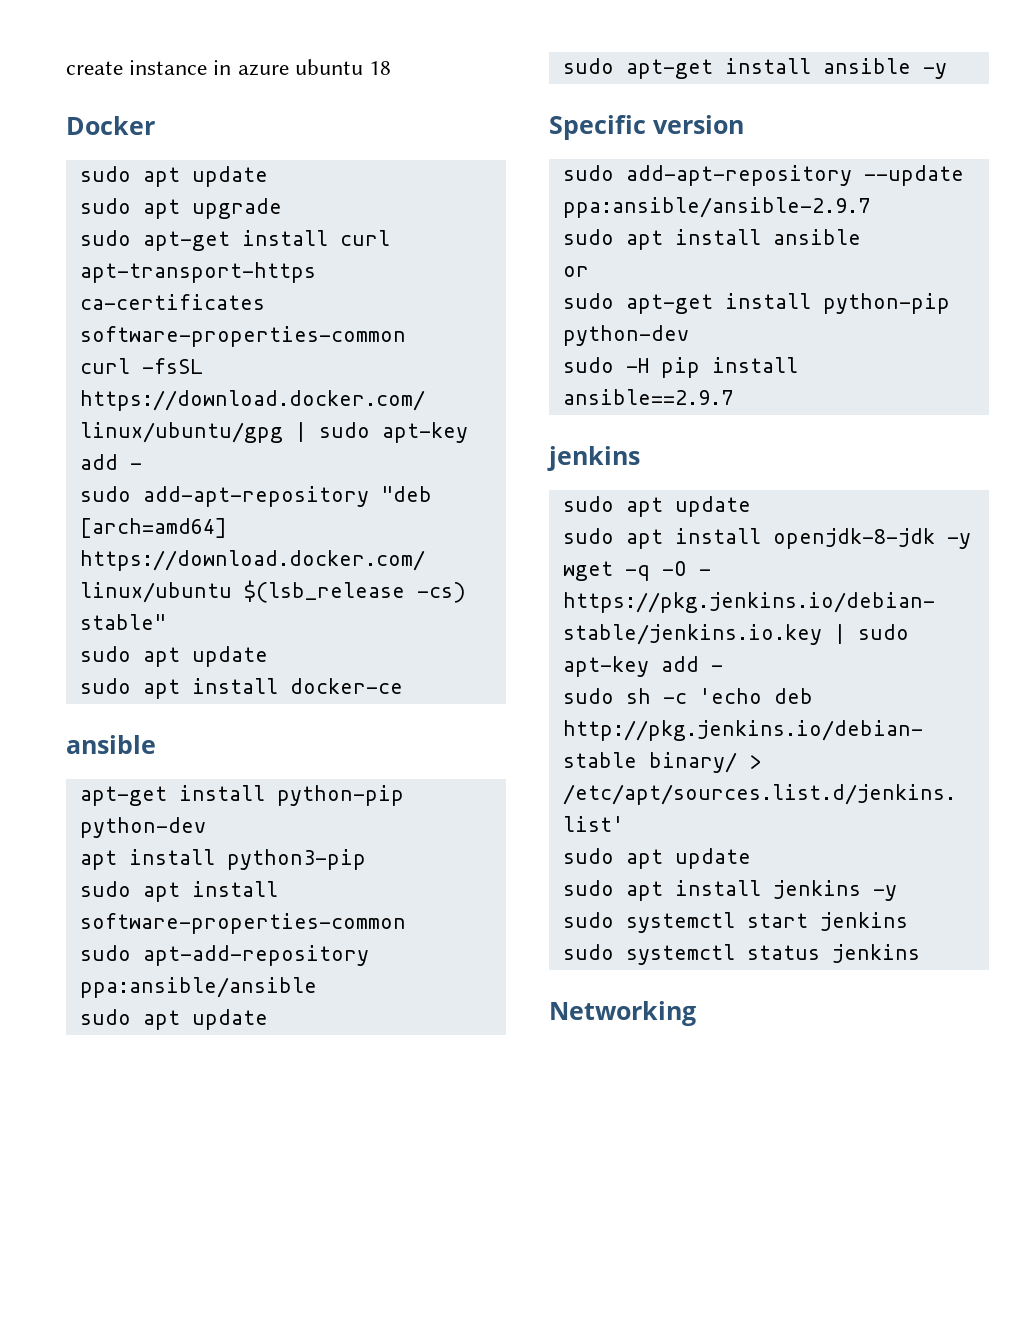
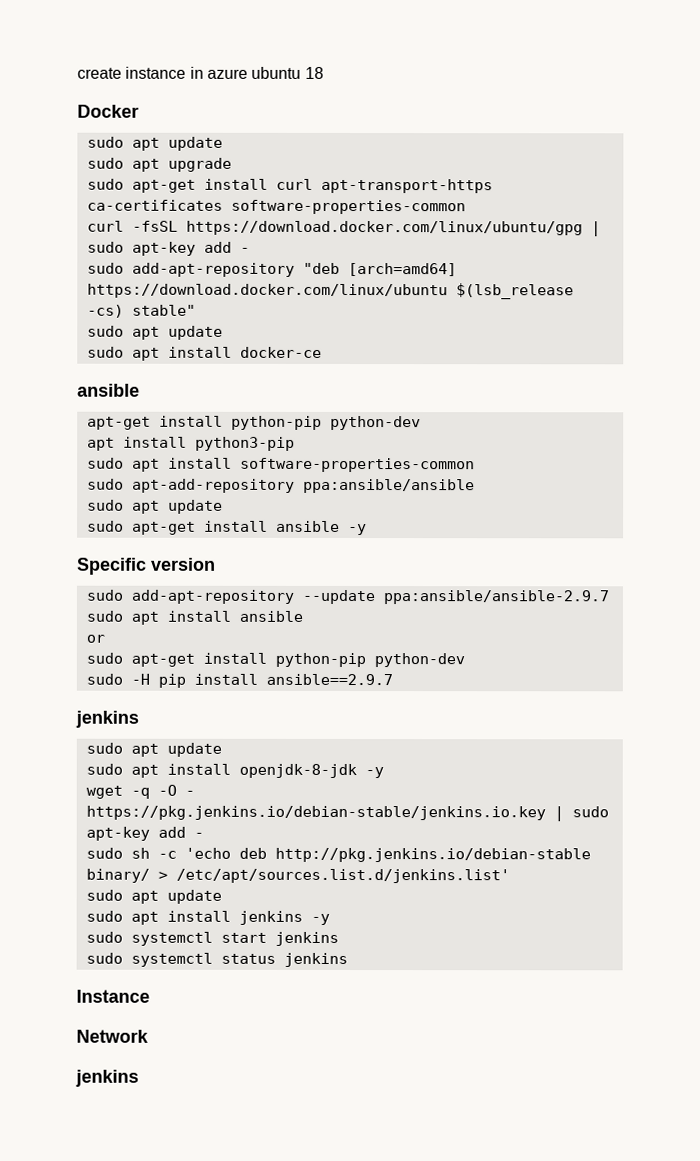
[549,1001,696,1026] Networking -> [76,989,150,1003] [76,1029,149,1043] [75,1069,139,1087] Instance // Network // jenkins

